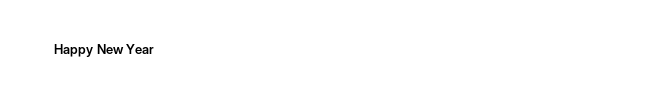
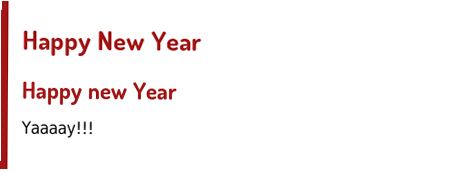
(155, 49) none -> [21,81,179,106] [20,120,94,139] // Happy new Year // Yaaaay!!!

